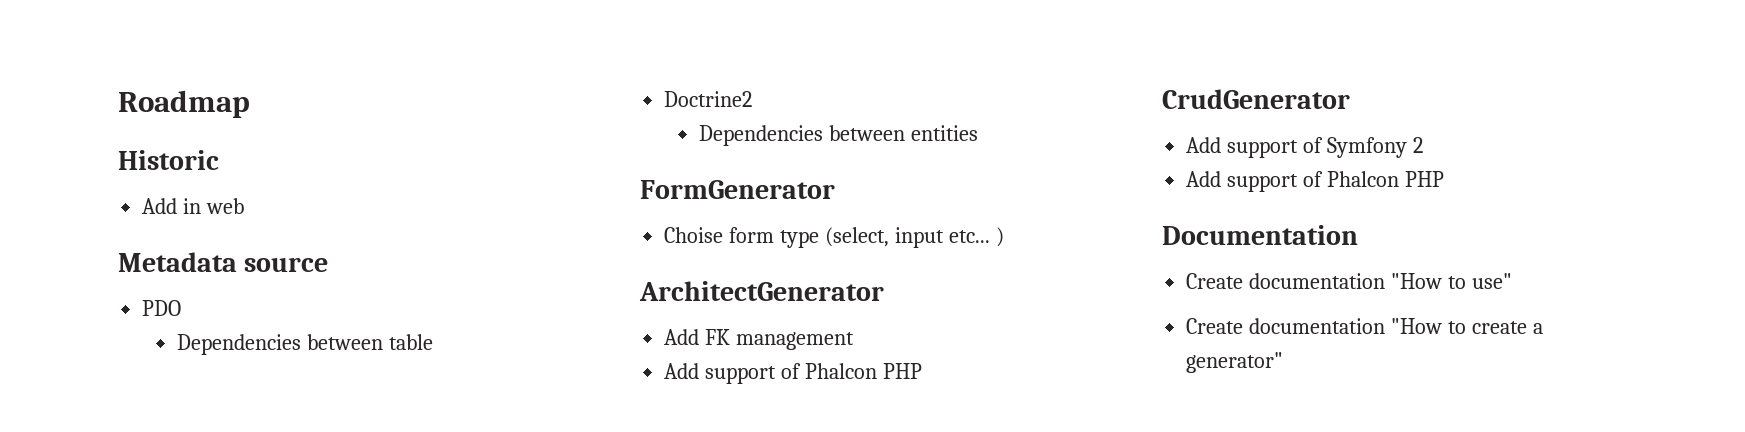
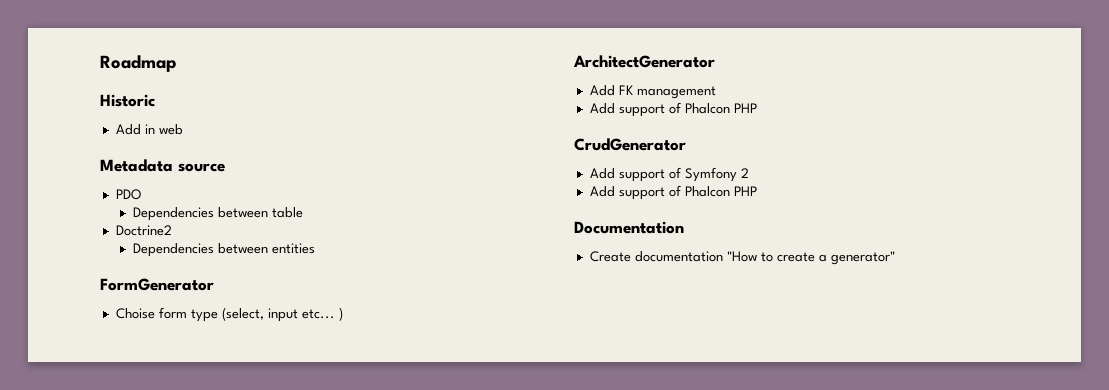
[1186,273,1512,289] // Create documentation "How to use" -> (684, 227) none

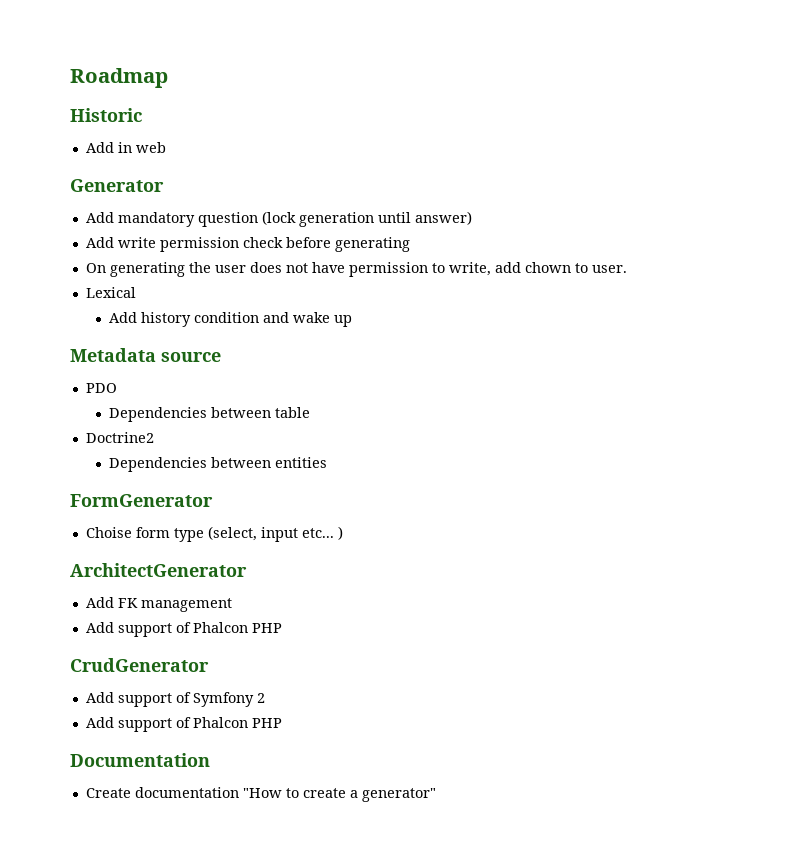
(183, 129) none -> [70,179,164,192] [85,211,472,227] [85,237,410,252] [85,262,627,277] [85,287,136,298] [109,312,353,327] // Generator // Add mandatory question (lock generation until answer) // Add write permission check before generating // On generating the user does not have permission to write, add chown to user. // Lexical // Add history condition and wake up

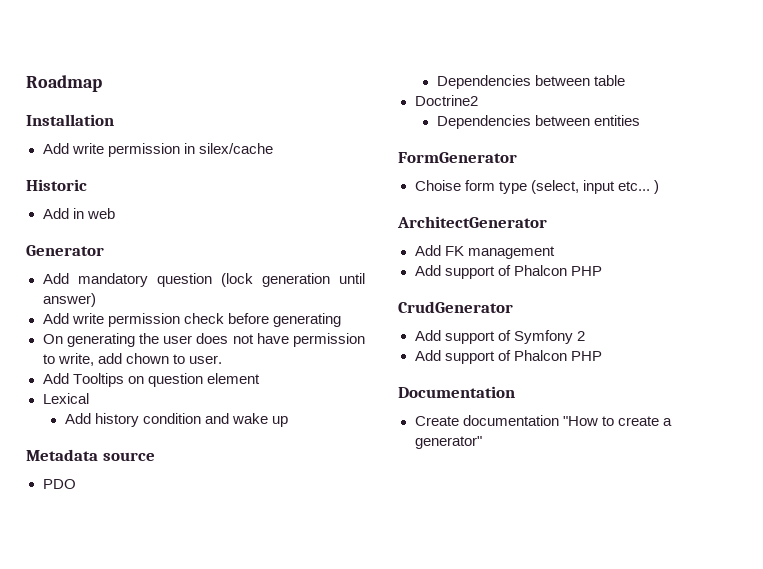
(168, 78) none -> [26,114,114,126] [42,143,273,157] // Installation // Add write permission in silex/cache
(627, 269) none -> [42,373,260,387] // Add Tooltips on question element

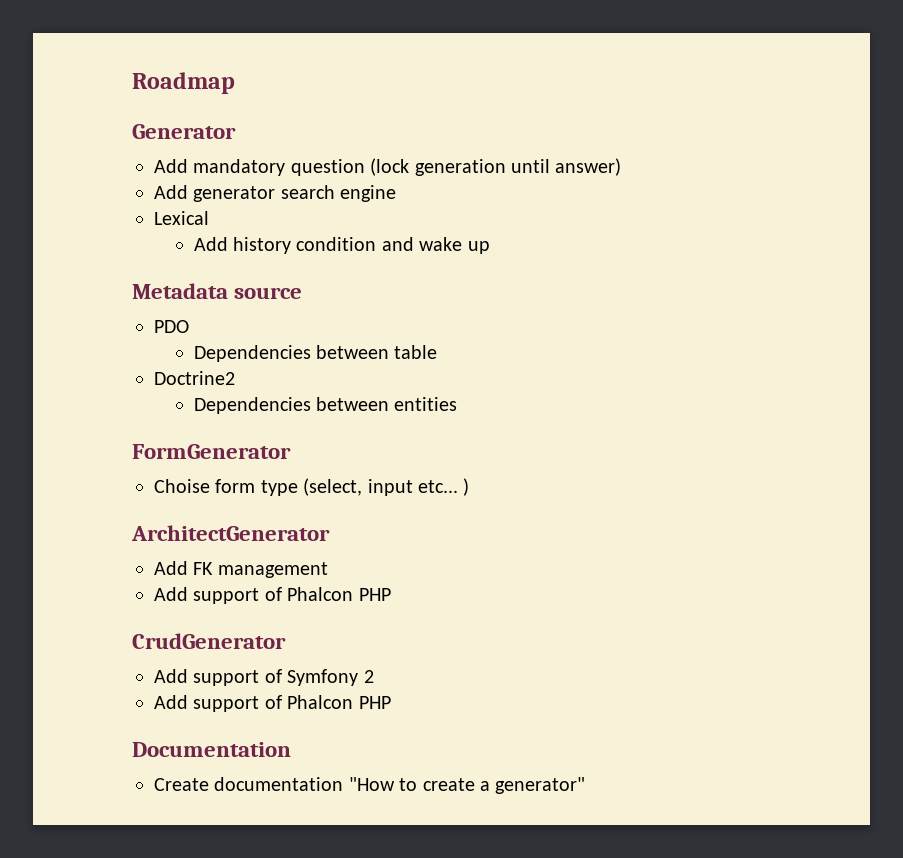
[26,114,114,126] [42,143,273,157] [26,179,87,191] [42,208,115,219] // Installation // Add write permission in silex/cache // Historic // Add in web -> (235, 83) none
[71,313,341,327] [42,333,366,347] [42,353,222,366] [42,373,260,387] write permission check before generating // On generating the user does not have permission to write, add chown to user. // Add Tooltips on question element -> [193,185,397,202] generator search engine

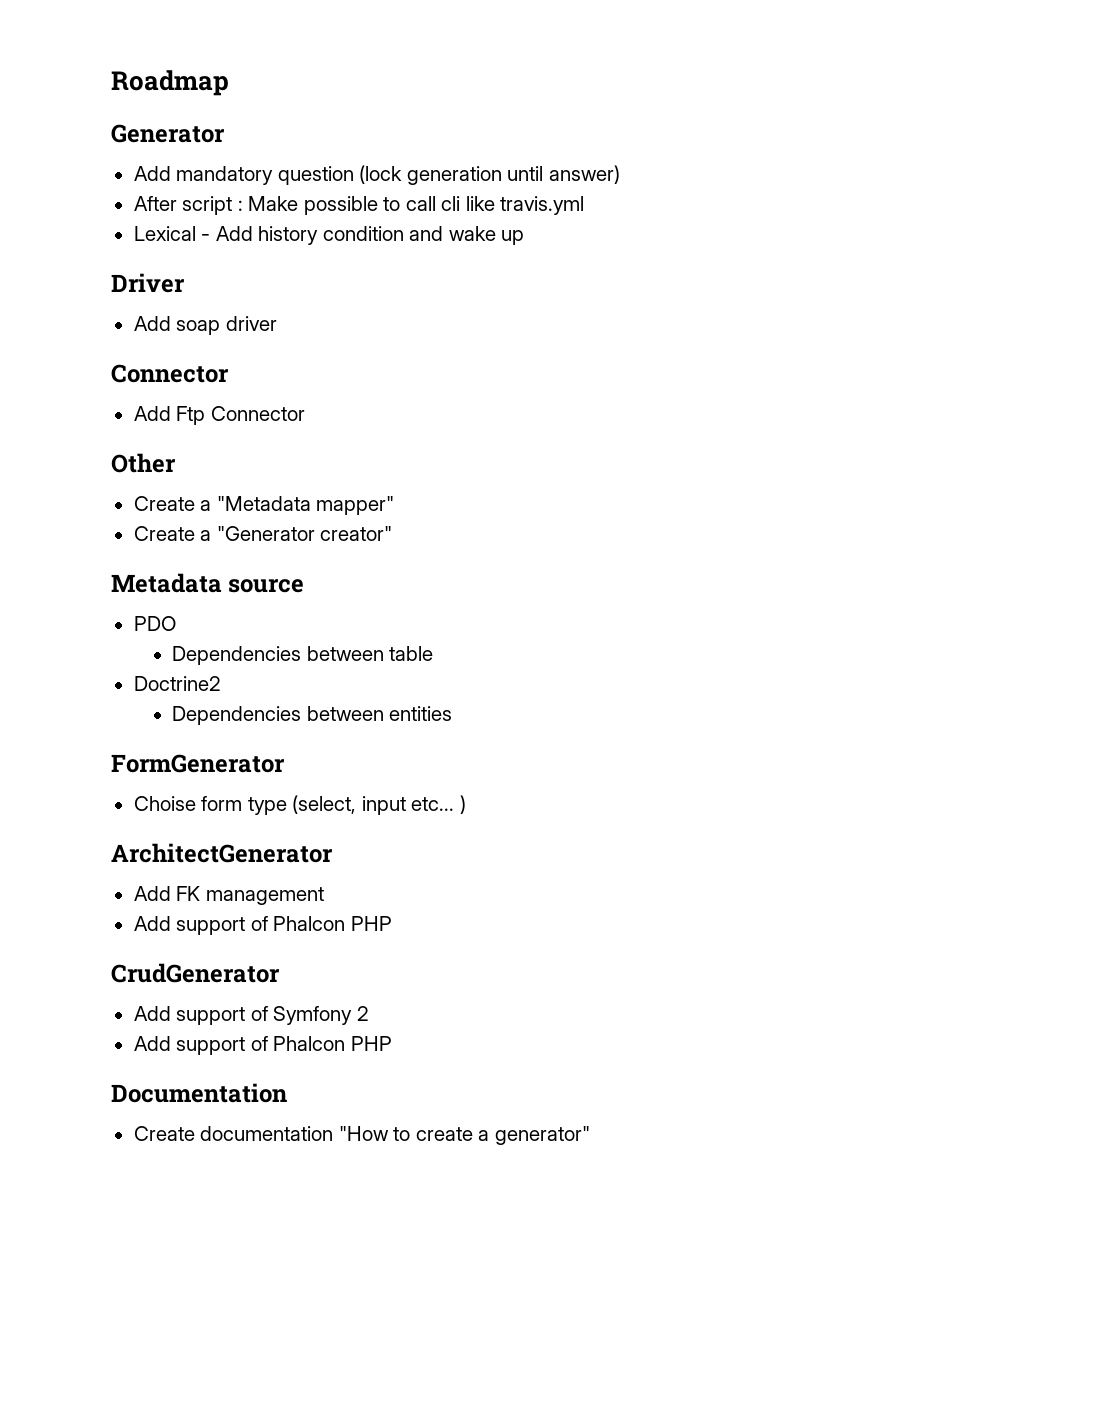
[154,185,397,202] Add generator search engine -> [133,196,585,215] After script : Make possible to call cli like travis.yml
(209, 218) // -> [201,234,211,241] -
(490, 247) none -> [111,273,185,293] [133,316,277,335] [111,364,229,383] [133,406,305,425] [111,453,176,473] [133,496,395,515] [133,526,393,541] // Driver // Add soap driver // Connector // Add Ftp Connector // Other // Create a "Metadata mapper" // Create a "Generator creator"

